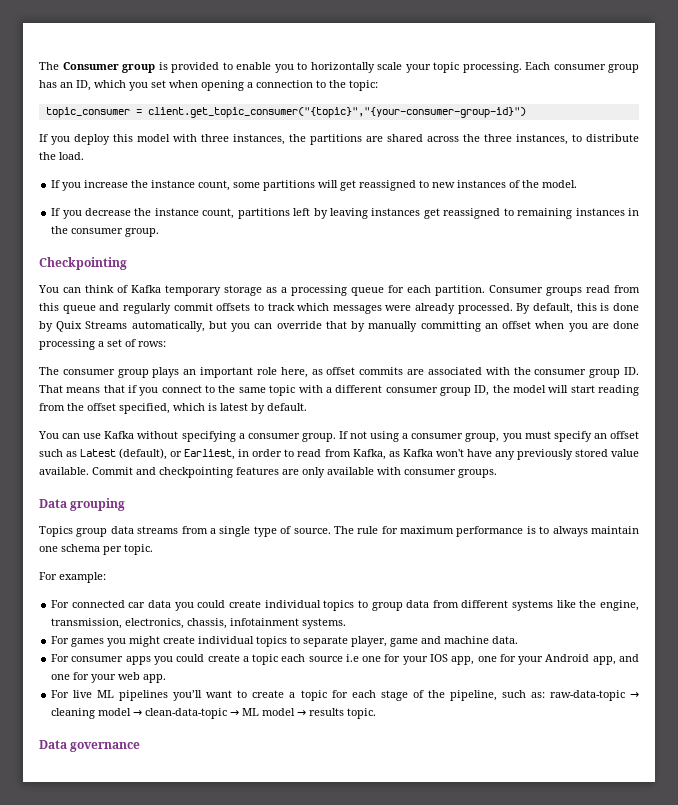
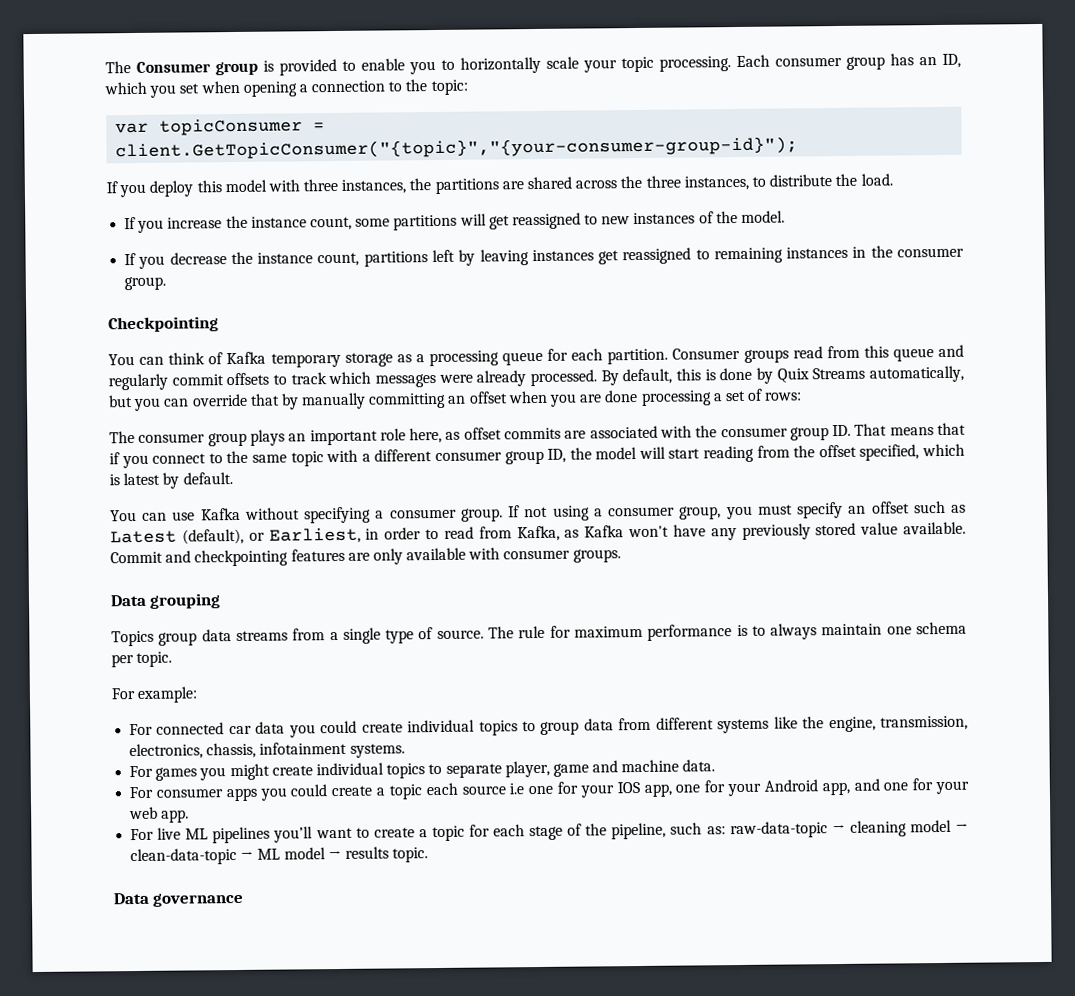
[45,107,526,118] topic_consumer = client.get_topic_consumer("{topic}","{your-consumer-group-id}") -> [115,118,326,136] [115,136,799,161] var topicConsumer = client.GetTopicConsumer("{topic}","{your-consumer-group-id}");

